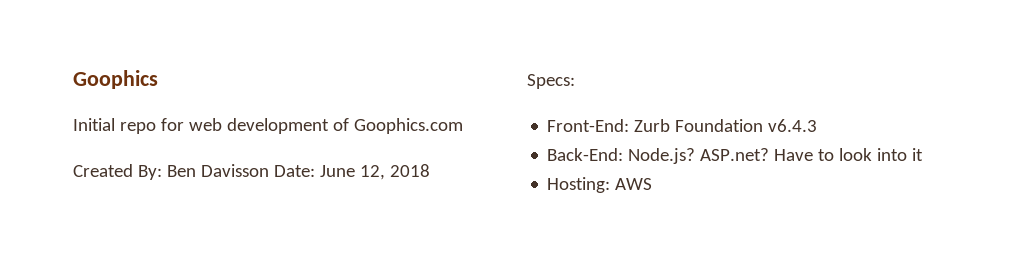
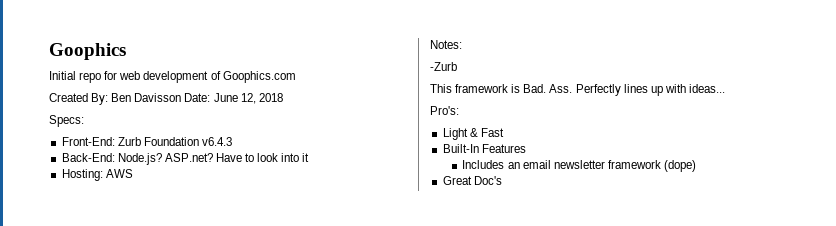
(653, 184) none -> [430,40,462,49] [430,62,457,71] [430,84,725,96] [430,106,459,115] [442,128,504,140] [442,144,526,153] [462,160,697,172] [442,176,502,185] // Notes: // -Zurb // This framework is Bad. Ass. Perfectly lines up with ideas... // Pro's: // Light & Fast // Built-In Features // Includes an email newsletter framework (dope) // Great Doc's

